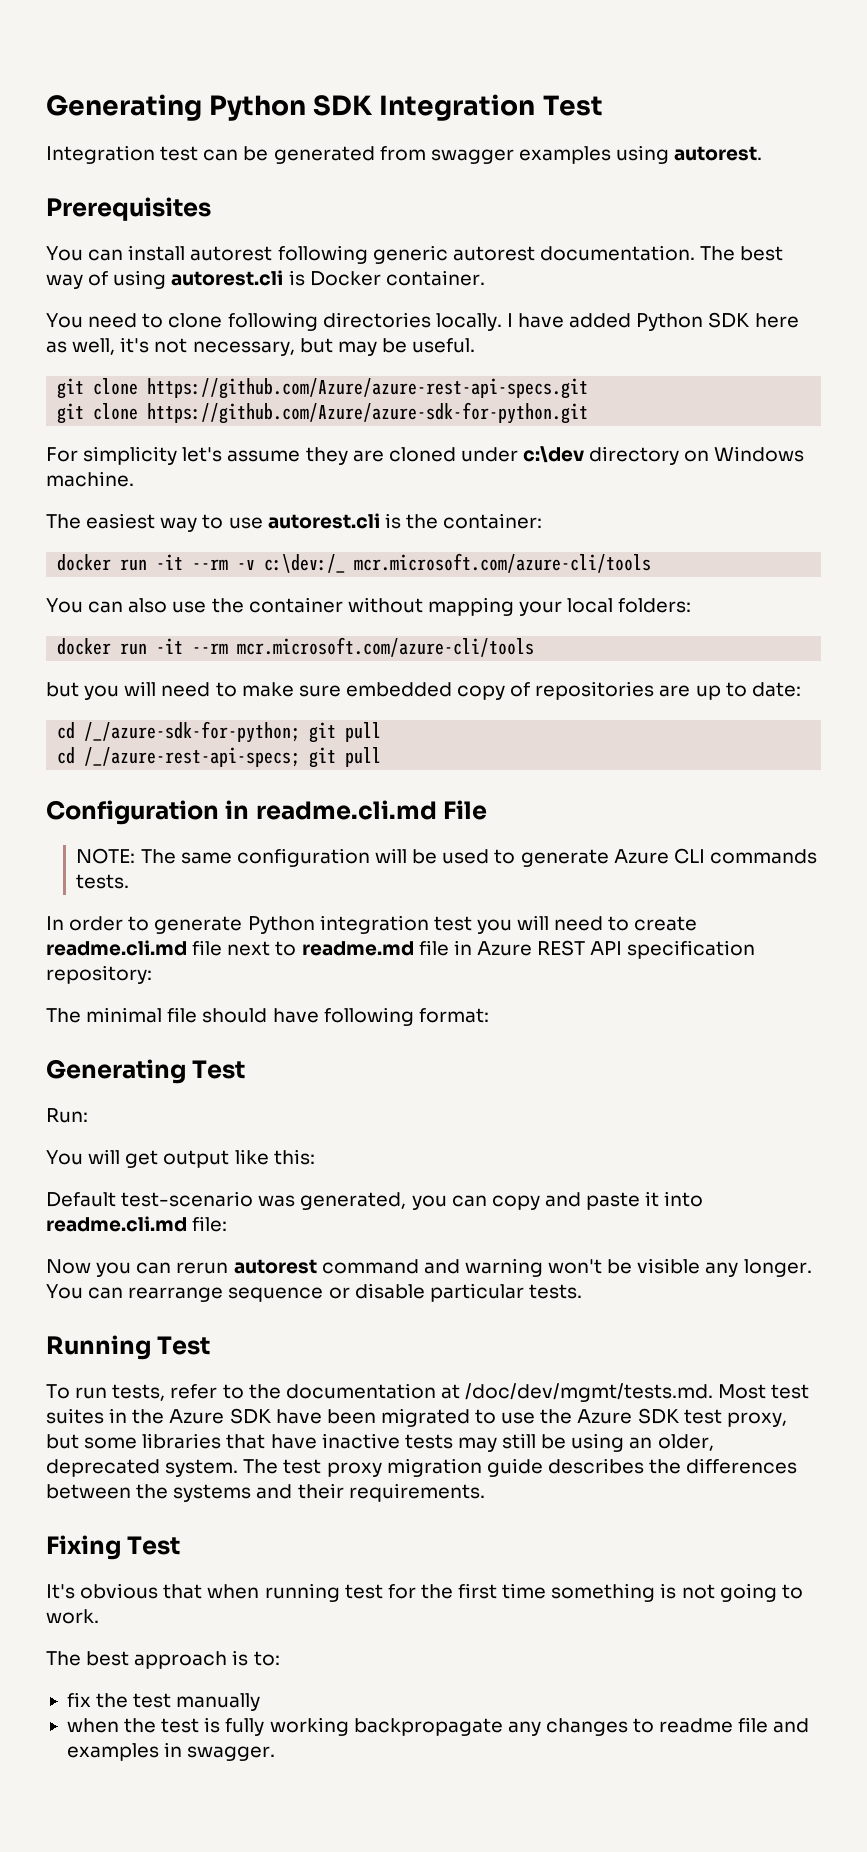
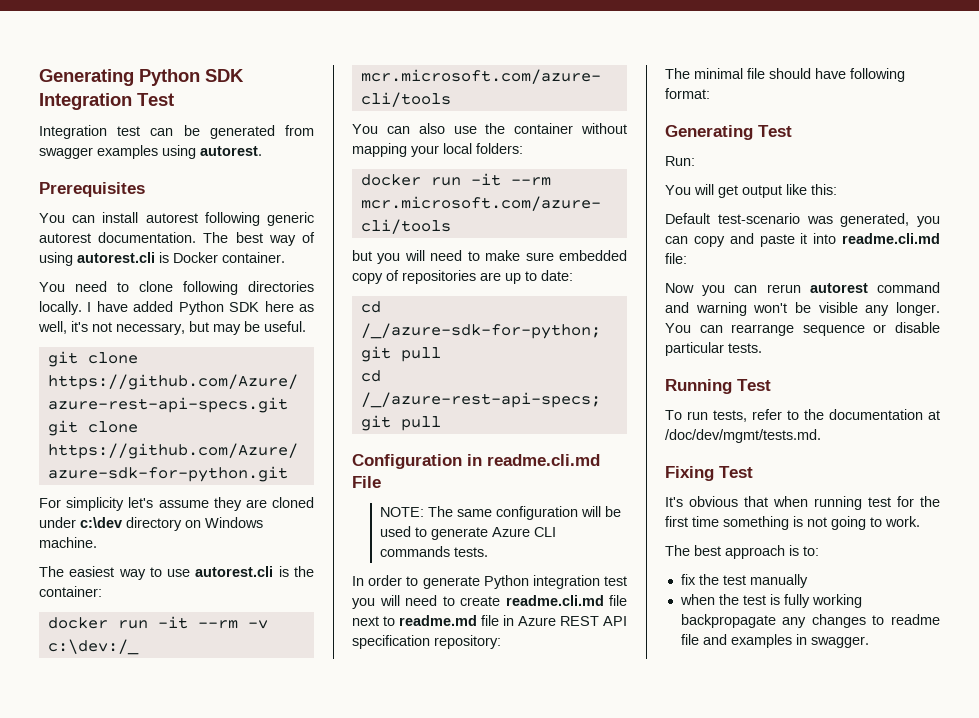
[718,1384,810,1399] [46,1408,787,1427] [46,1433,714,1452] [46,1458,798,1477] [46,1483,485,1502] Most test suites in the Azure SDK have been migrated to use the Azure SDK test proxy, but some libraries that have inactive tests may still be using an older, deprecated system. The test proxy migration guide describes the differences between the systems and their requirements. -> (821, 436) none

